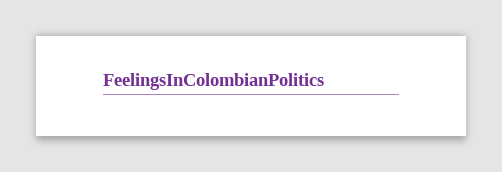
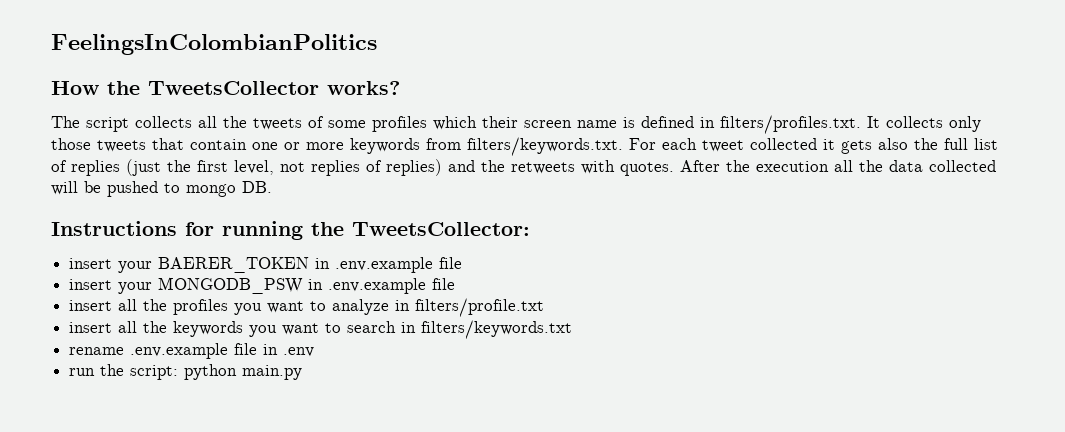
(324, 81) none -> [51,81,400,95] [51,115,981,134] [51,137,998,156] [51,159,996,176] [51,181,272,197] [51,221,530,240] [69,257,463,273] [69,277,456,294] [69,298,545,317] [69,320,573,339] [69,343,315,359] [69,364,303,380] // How the TweetsCollector works? // The script collects all the tweets of some profiles which their screen name is defined in filters/profiles.txt. It collects only those tweets that contain one or more keywords from filters/keywords.txt. For each tweet collected it gets also the full list of replies (just the first level, not replies of replies) and the retweets with quotes. After the execution all the data collected will be pushed to mongo DB. // Instructions for running the TweetsCollector: // insert your BAERER_TOKEN in .env.example file // insert your MONGODB_PSW in .env.example file // insert all the profiles you want to analyze in filters/profile.txt // insert all the keywords you want to search in filters/keywords.txt // rename .env.example file in .env // run the script: python main.py

